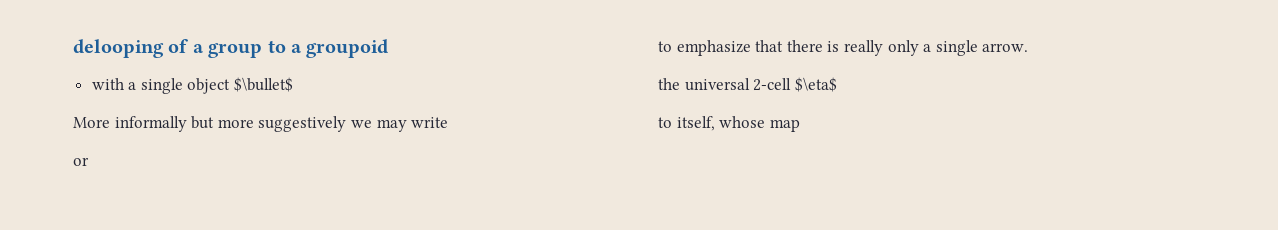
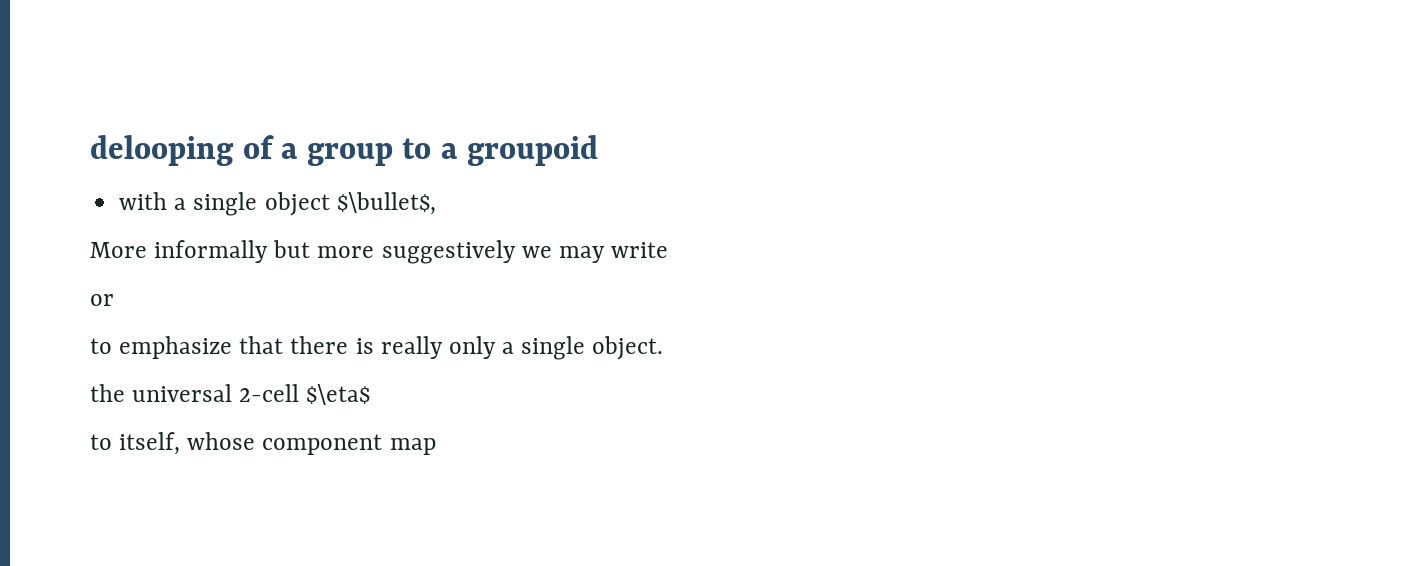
[234,77,294,92] $\bullet$ -> [336,192,436,215] $\bullet$,
[982,43,1029,52] arrow. -> [592,336,664,360] object.
(766, 122) none -> [262,434,383,455] component

